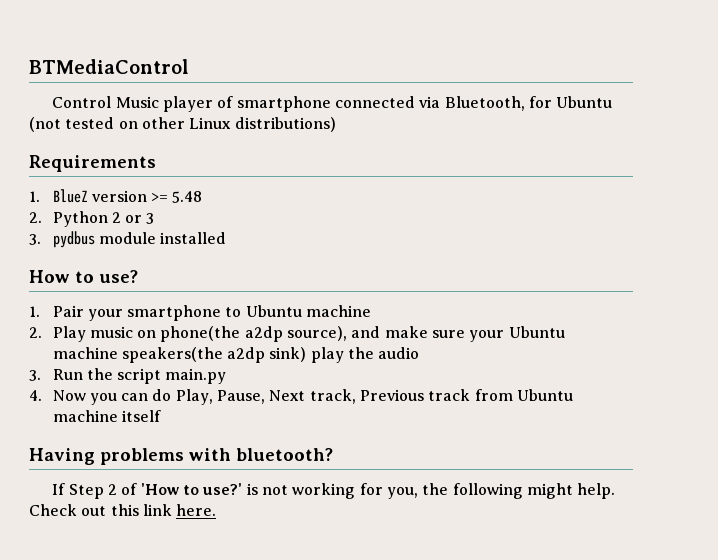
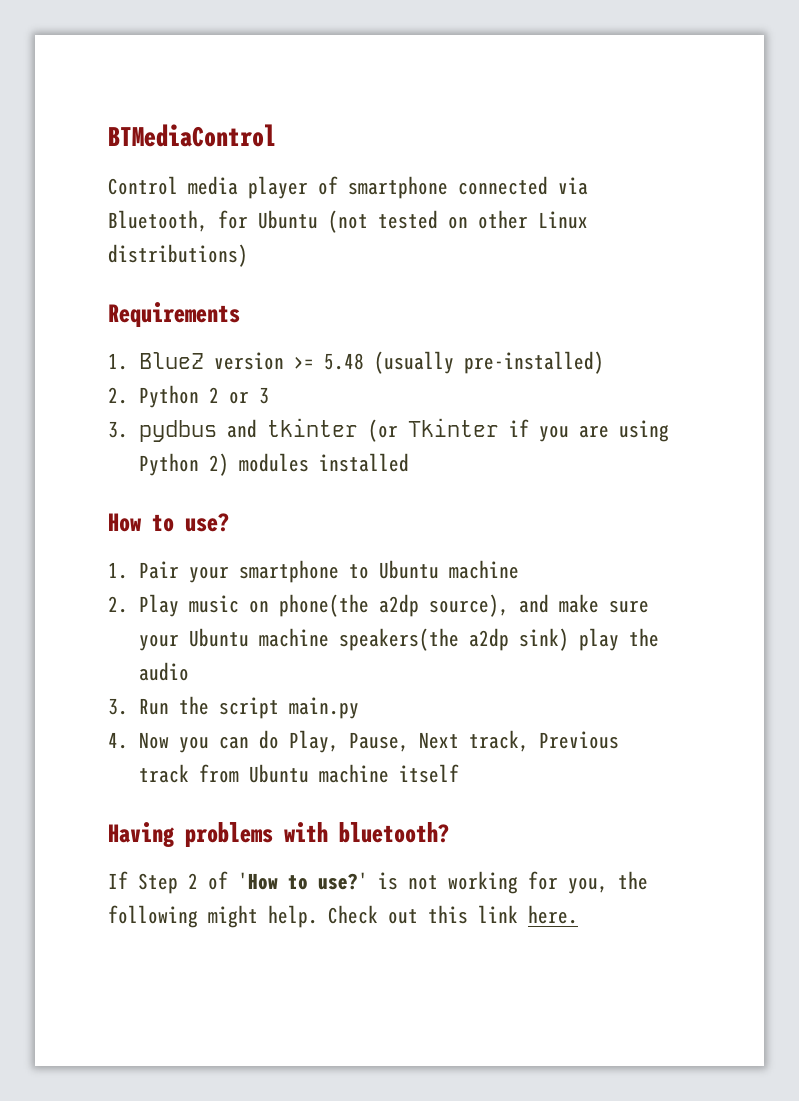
[115,96,159,108] Music -> [188,176,238,195] media
(203, 197) none -> [373,351,604,374] (usually pre-installed)
[98,232,156,244] module -> [226,418,669,442] [138,453,309,476] and tkinter (or Tkinter if you are using Python 2) modules

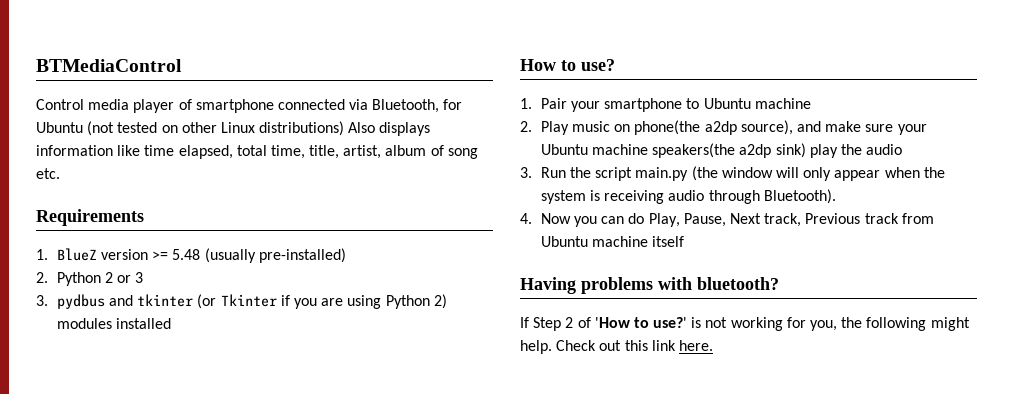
(248, 255) none -> [348,122,431,136] [36,145,478,159] [36,168,60,179] Also displays information like time elapsed, total time, title, artist, album of song etc.
(359, 708) none -> [691,166,945,181] [540,189,836,204] (the window will only appear when the system is receiving audio through Bluetooth).

